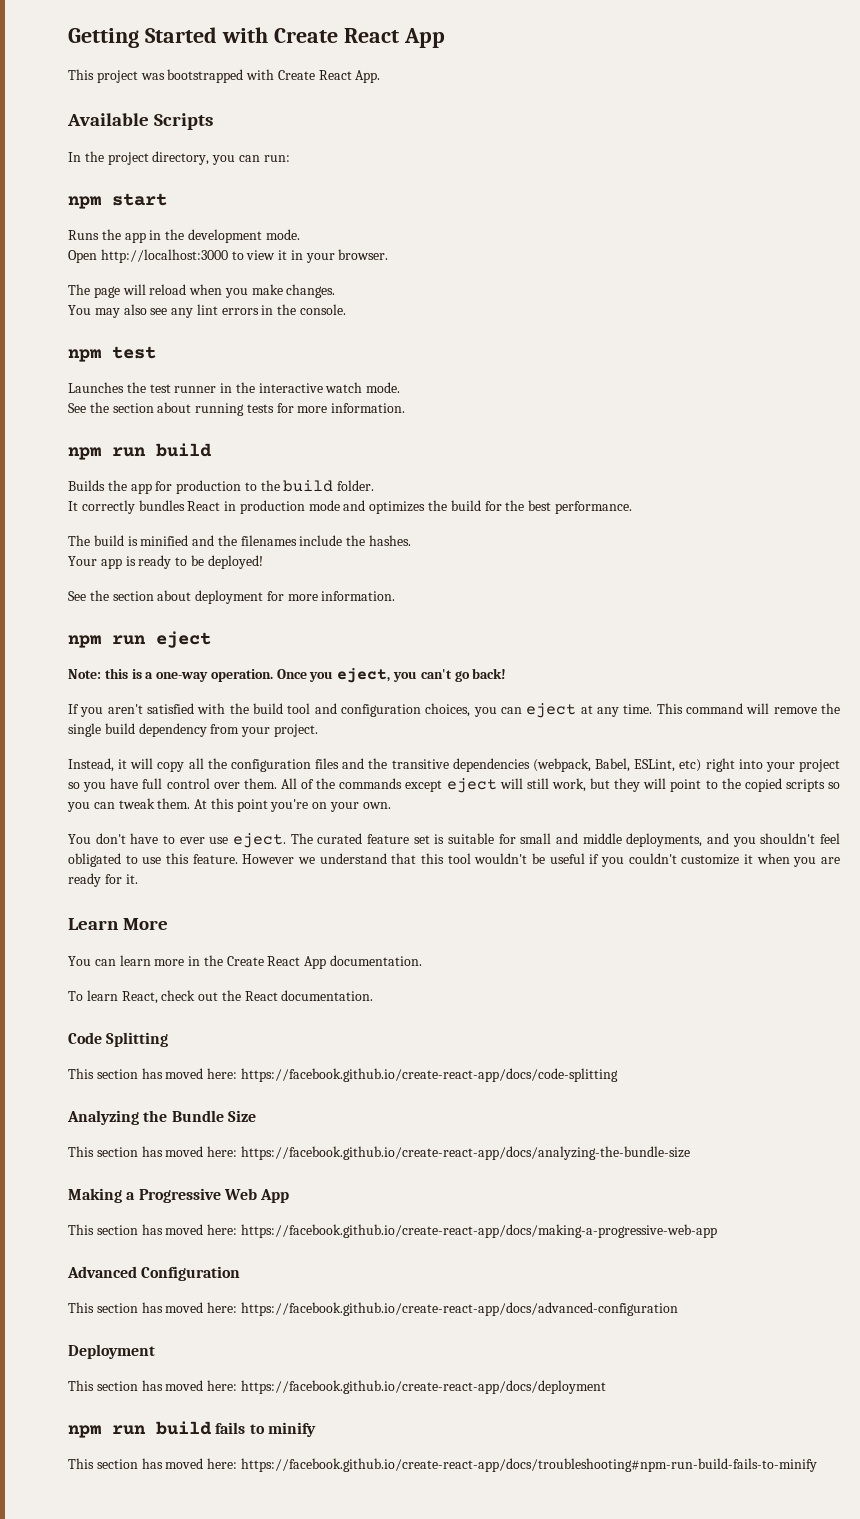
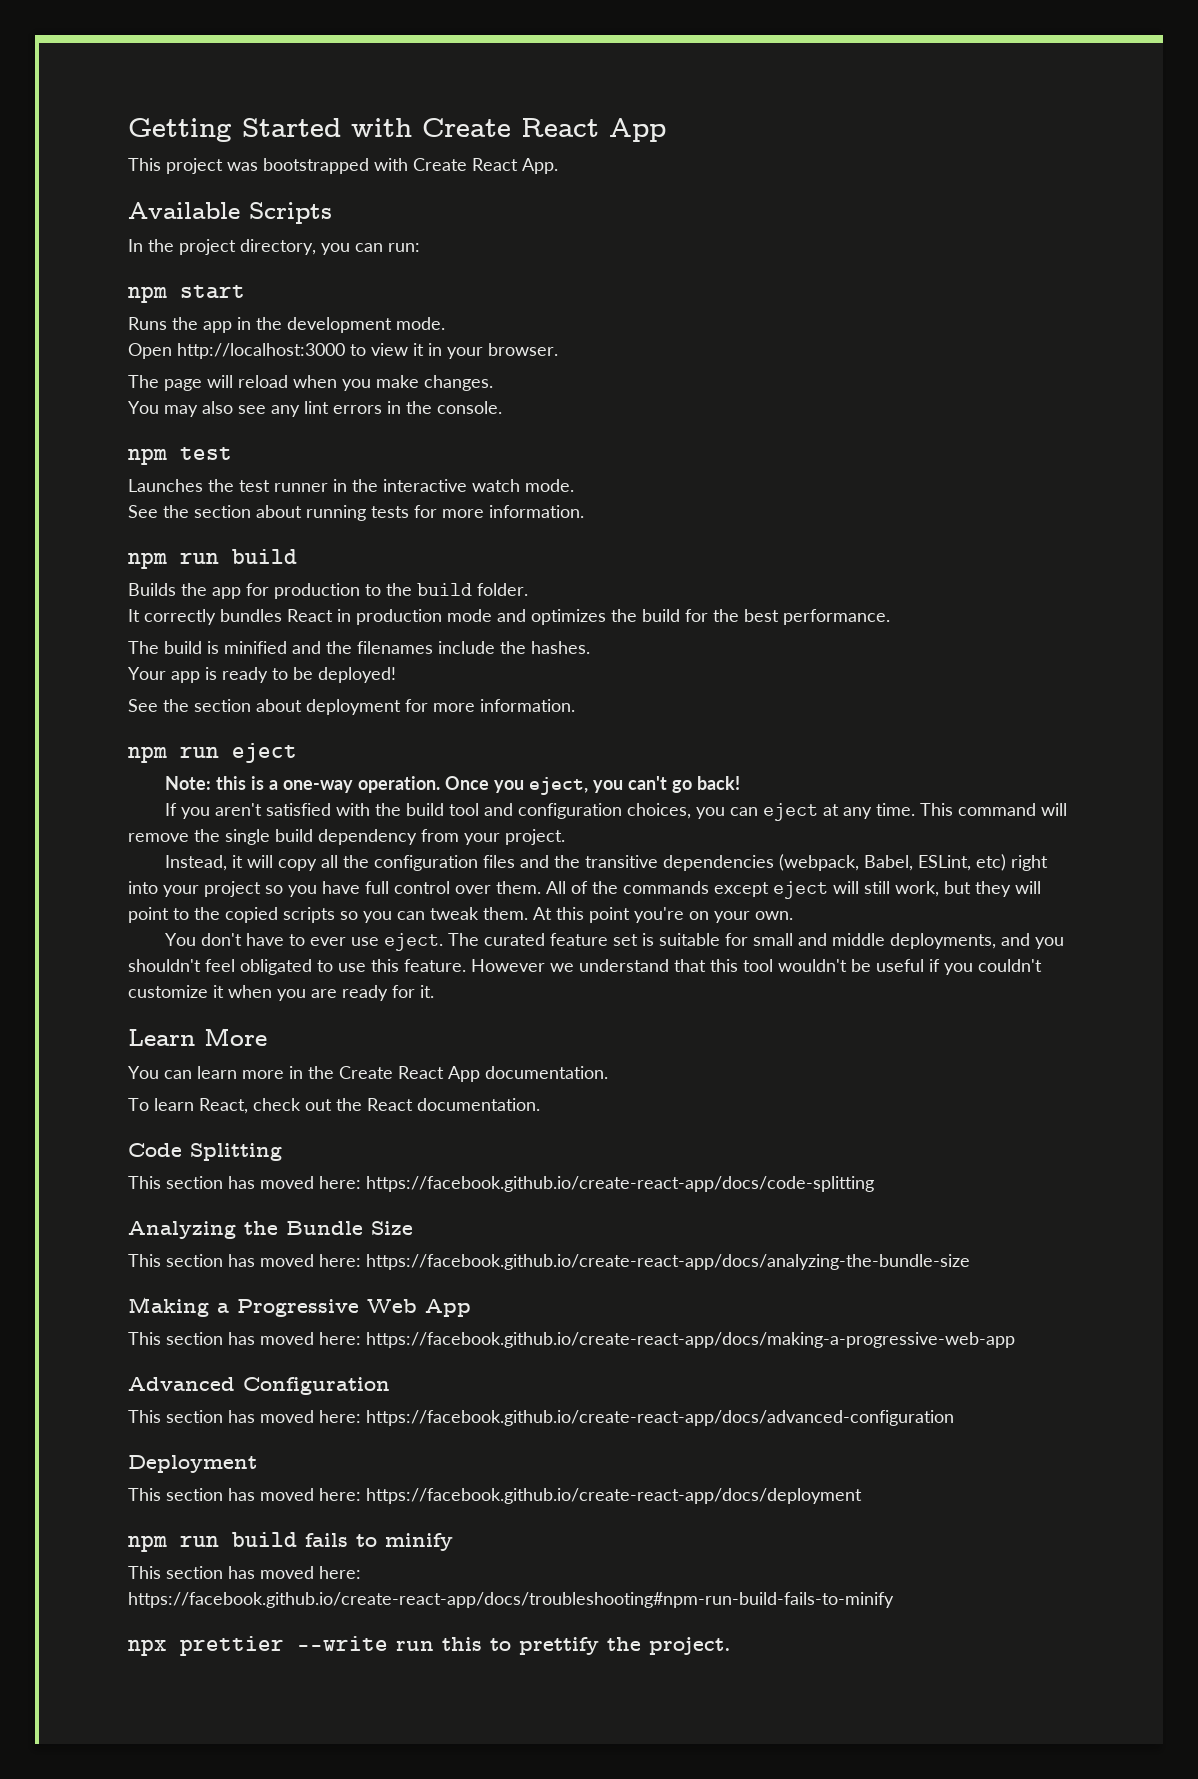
(817, 1465) none -> [128,1636,731,1656] // npx prettier --write run this to prettify the project.

